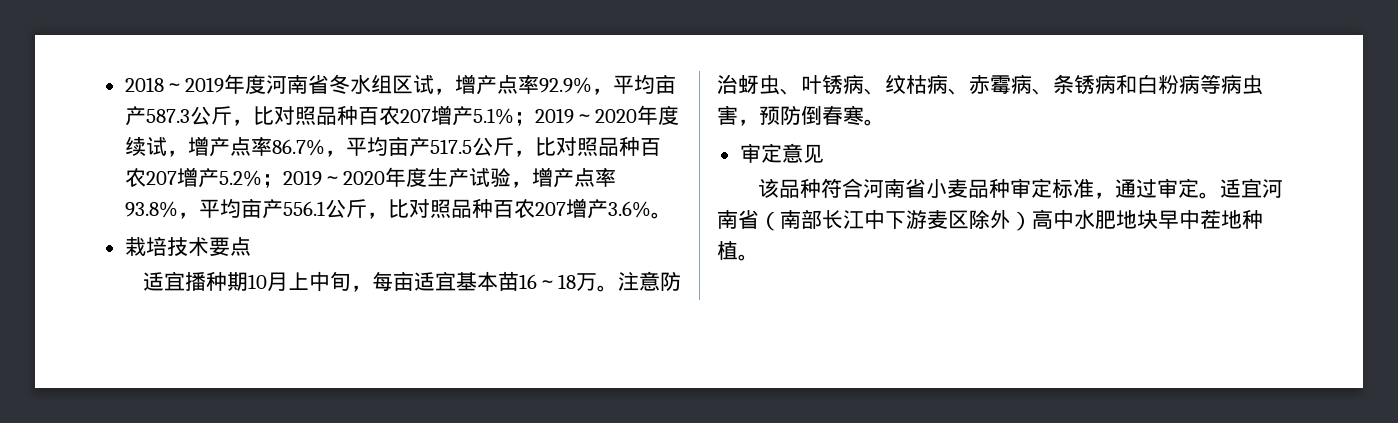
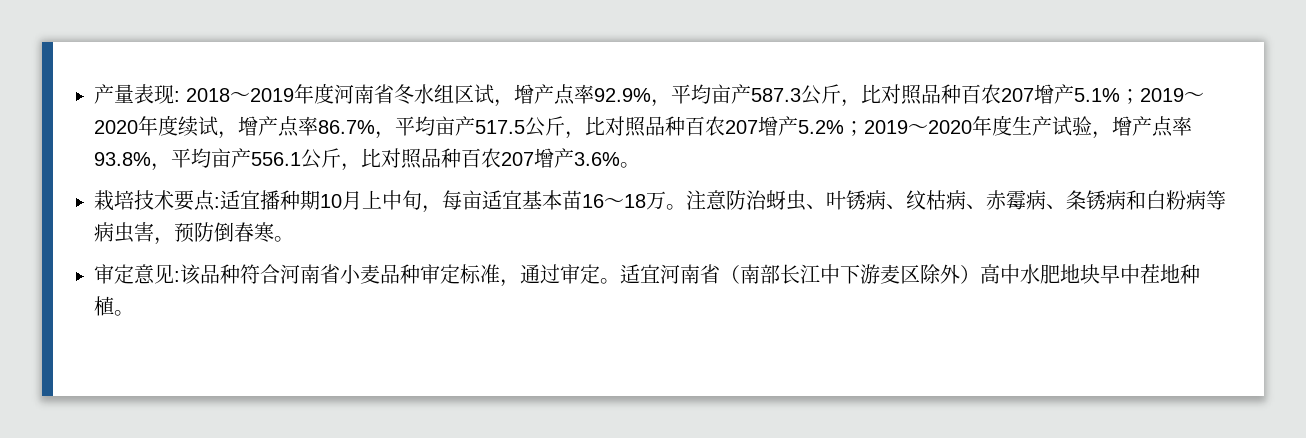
(124, 84) none -> [94,84,180,104] 产量表现:
(251, 246) // -> [214,197,220,208] :
(824, 153) // -> [174,271,180,282] :

